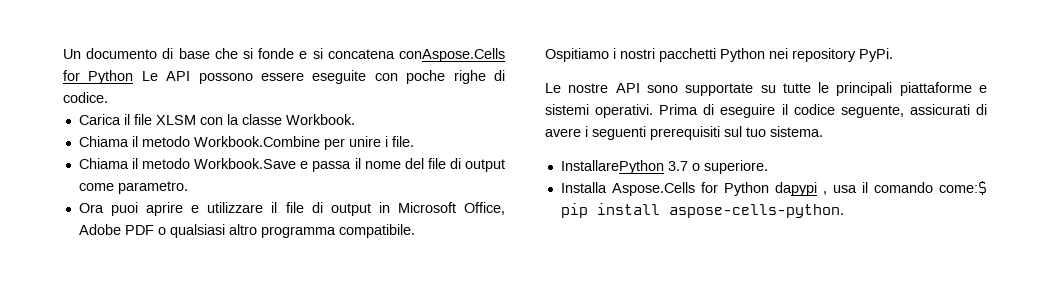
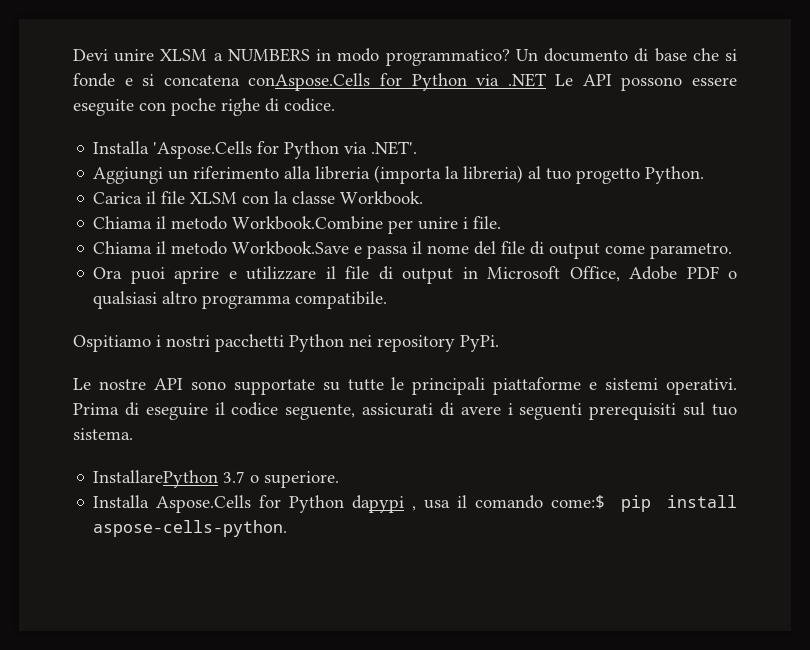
(63, 54) none -> [73,48,510,66] Devi unire XLSM a NUMBERS in modo programmatico?
(134, 77) none -> [476,73,546,87] via .NET
(108, 97) none -> [93,141,418,159] [93,165,705,184] // Installa 'Aspose.Cells for Python via .NET'. // Aggiungi un riferimento alla libreria (importa la libreria) al tuo progetto Python.

